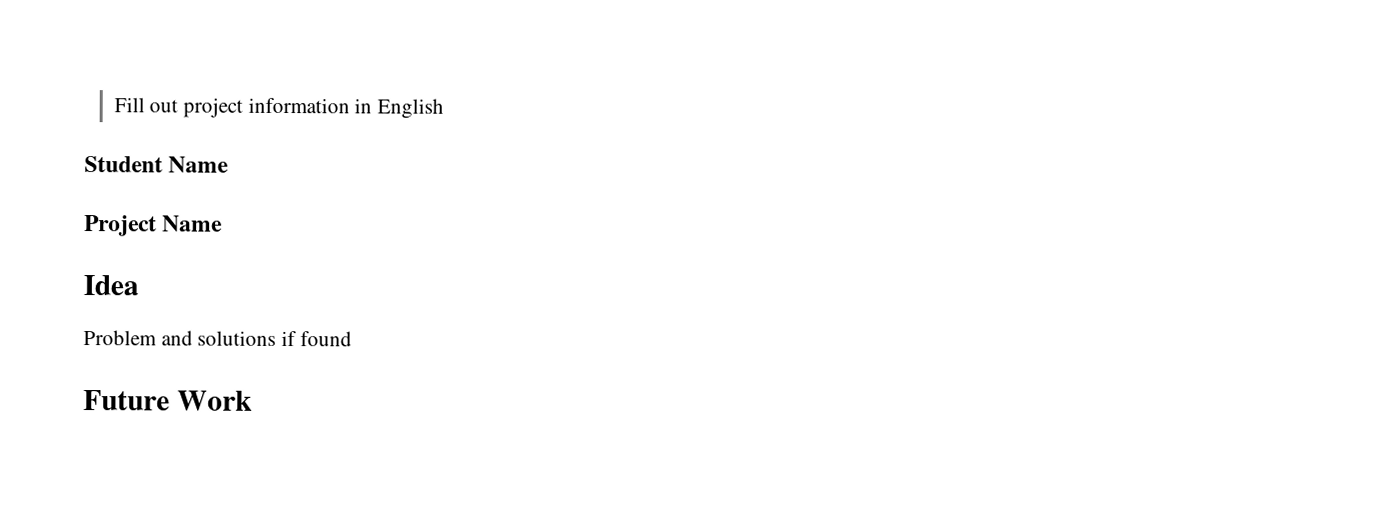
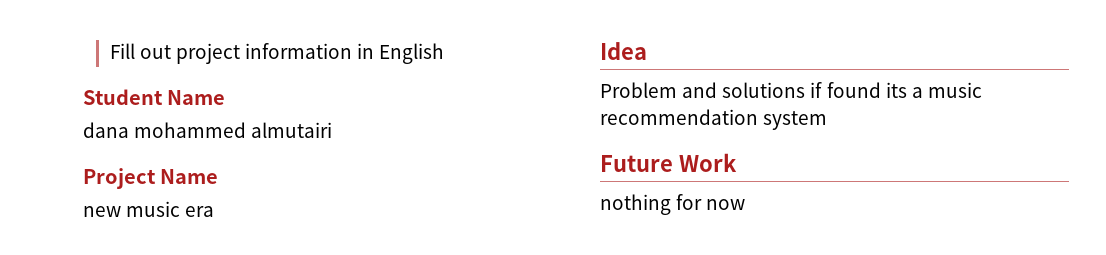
(230, 164) none -> [83,122,333,138] // dana mohammed almutairi
(224, 223) none -> [83,201,215,217] // new music era
(352, 339) none -> [885,82,982,98] [600,109,828,130] its a music recommendation system
(253, 400) none -> [600,194,746,215] // nothing for now

